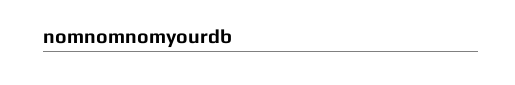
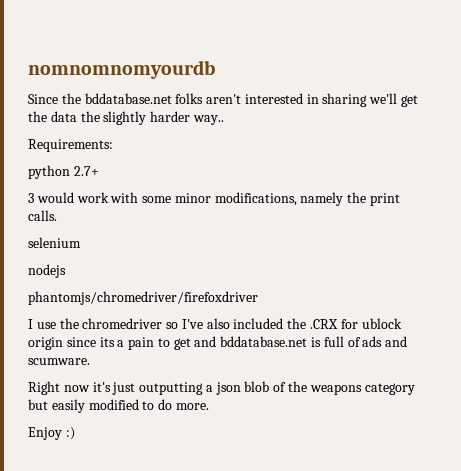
(232, 38) none -> [28,93,419,107] [28,111,224,125] [28,139,113,152] [28,165,99,179] [28,192,401,206] [28,210,57,221] [28,237,81,248] [28,264,66,278] [28,291,258,305] [28,318,402,329] [28,336,408,350] [28,358,90,365] [28,381,415,395] [28,399,209,413] [28,427,75,440] // Since the bddatabase.net folks aren't interested in sharing we'll get the data the slightly harder way.. // Requirements: // python 2.7+ // 3 would work with some minor modifications, namely the print calls. // selenium // nodejs // phantomjs/chromedriver/firefoxdriver // I use the chromedriver so I've also included the .CRX for ublock origin since its a pain to get and bddatabase.net is full of ads and scumware. // Right now it's just outputting a json blob of the weapons category but easily modified to do more. // Enjoy :)

